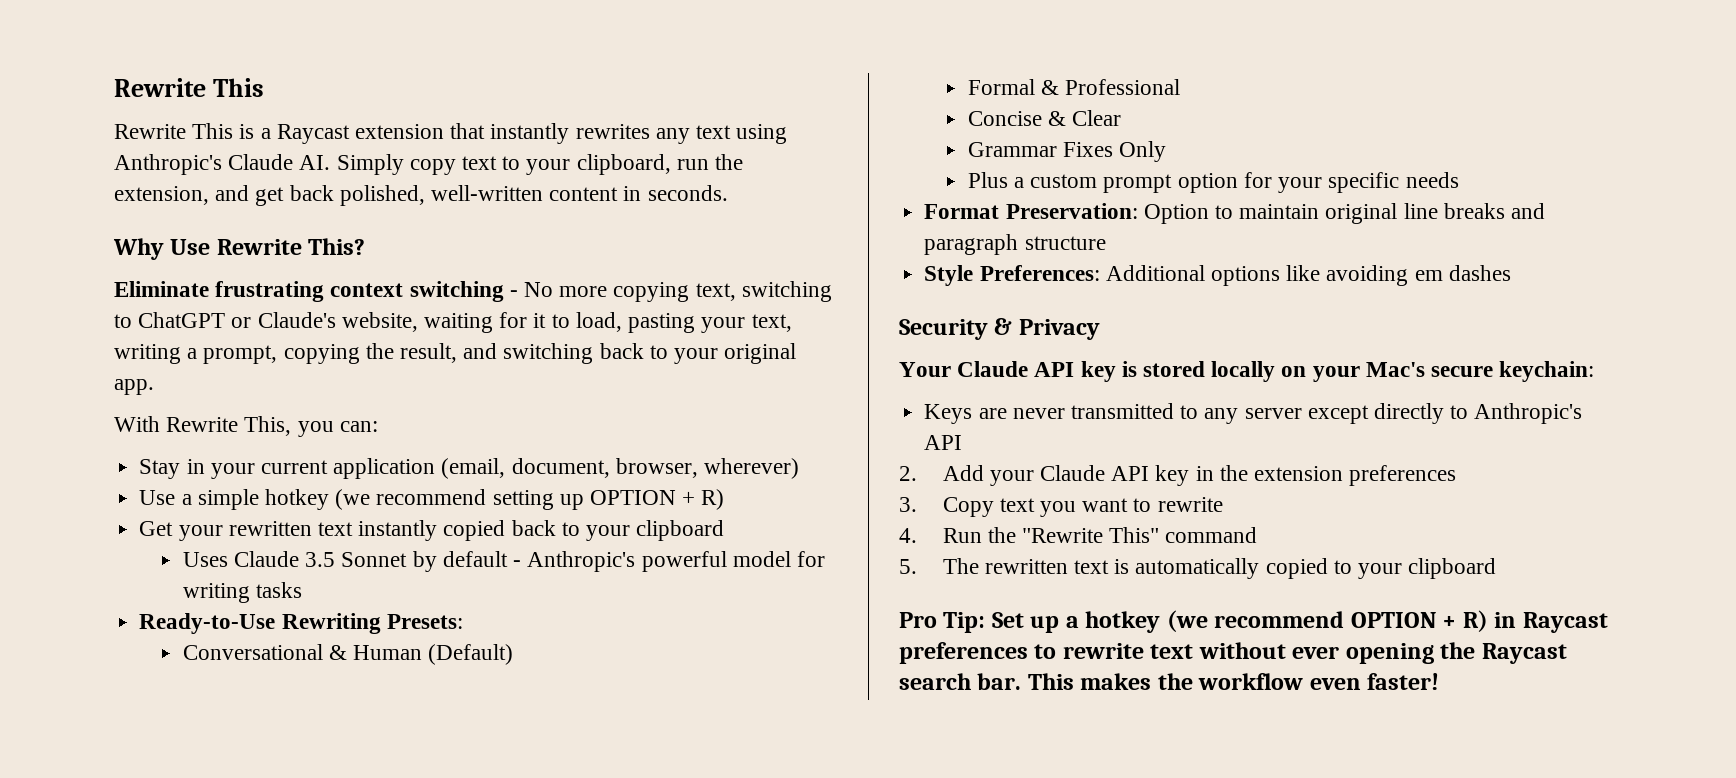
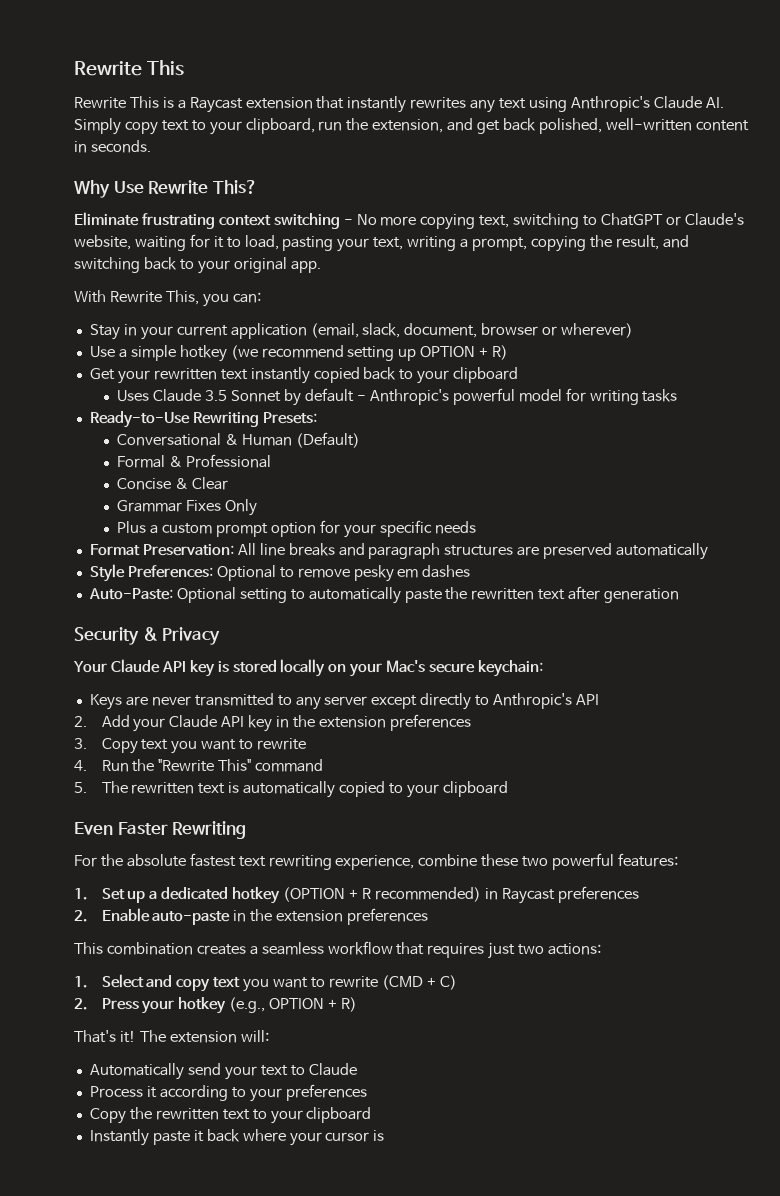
[511,458,698,478] document, browser, -> [362,323,558,338] slack, document, browser or
[1143,203,1545,224] [924,234,1106,255] [924,265,1511,286] Option to maintain original line breaks and paragraph structure // Style Preferences: Additional options like avoiding em dashes -> [237,543,709,560] [89,564,471,582] [88,586,680,604] All line breaks and paragraph structures are preserved automatically // Style Preferences: Optional to remove pesky em dashes // Auto-Paste: Optional setting to automatically paste the rewritten text after generation
[899,610,1608,633] [899,642,1567,664] [899,673,1440,690] Pro Tip: Set up a hotkey (we recommend OPTION + R) in Raycast preferences to rewrite text without ever opening the Raycast search bar. This makes the workflow even faster! -> [74,821,247,839] [74,853,679,870] [74,886,639,904] [74,908,429,925] [74,941,602,959] [74,974,457,992] [74,997,358,1014] [74,1030,269,1043] [89,1063,357,1080] [89,1084,367,1102] [89,1107,372,1124] [89,1129,385,1146] Even Faster Rewriting // For the absolute fastest text rewriting experience, combine these two powerful features: // 1. Set up a dedicated hotkey (OPTION + R recommended) in Raycast preferences // 2. Enable auto-paste in the extension preferences // This combination creates a seamless workflow that requires just two actions: // 1. Select and copy text you want to rewrite (CMD + C) // 2. Press your hotkey (e.g., OPTION + R) // That's it! The extension will: // Automatically send your text to Claude // Process it according to your preferences // Copy the rewritten text to your clipboard // Instantly paste it back where your cursor is

